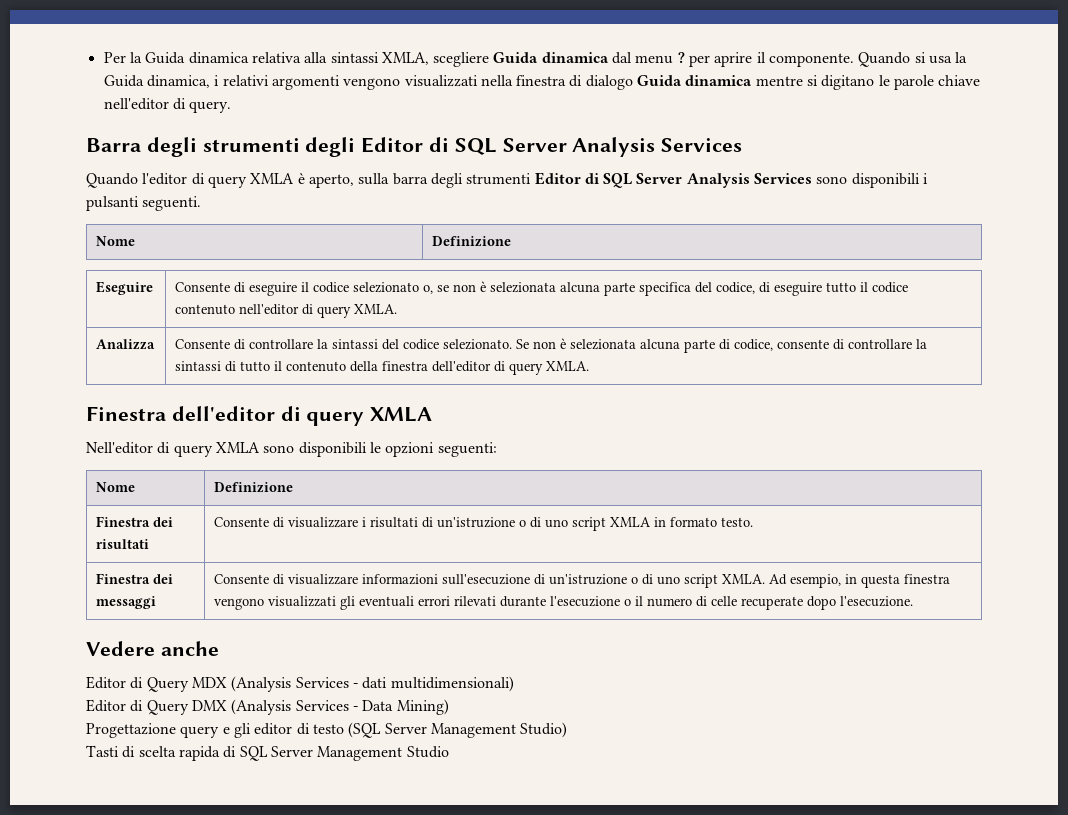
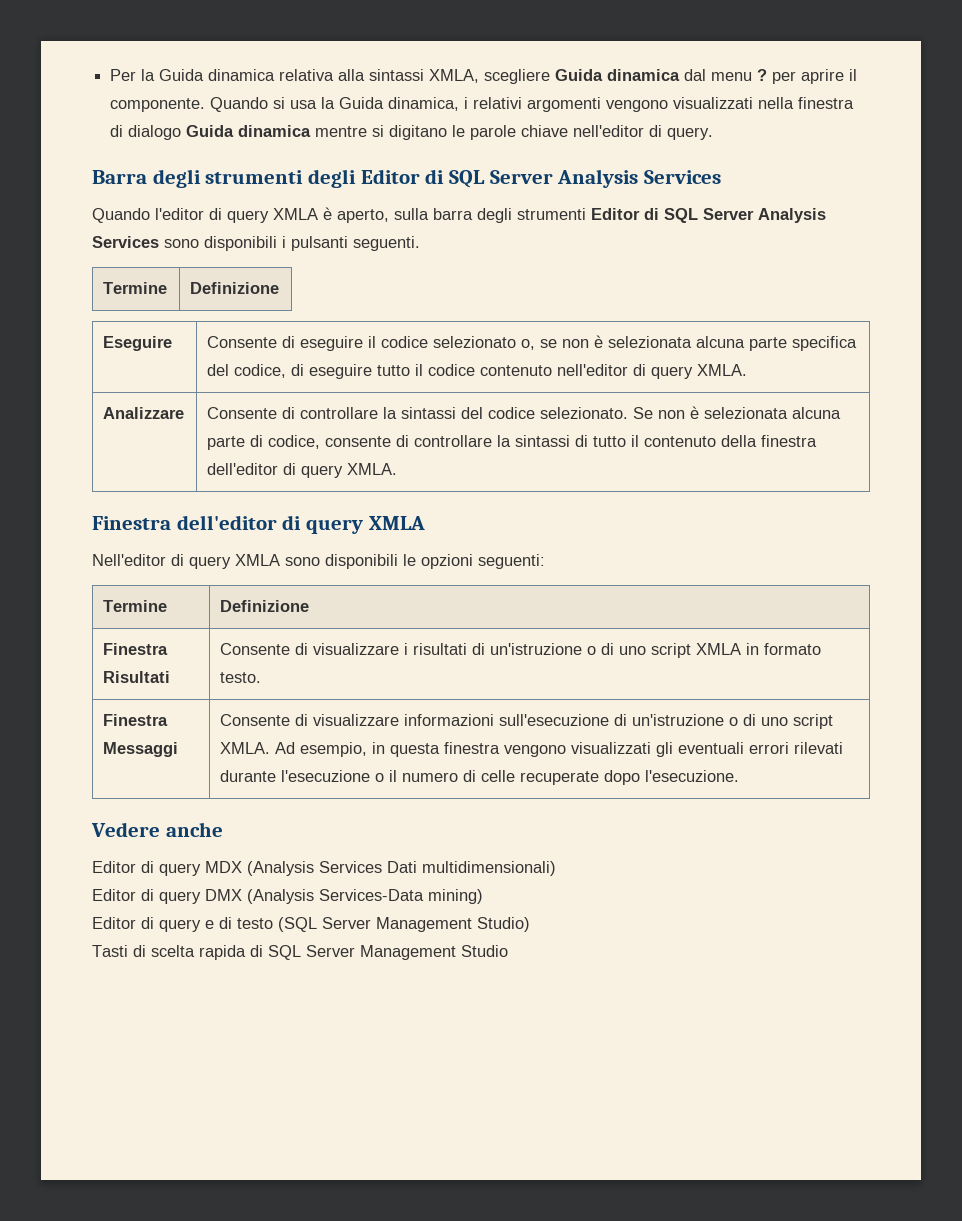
[96,236,136,246] Nome -> [103,282,168,294] Termine
[96,339,156,350] Analizza -> [103,407,185,419] Analizzare
[96,482,136,492] Nome -> [103,600,168,612] Termine
[153,517,174,527] [96,539,150,549] dei risultati -> [103,671,171,683] Risultati
[153,574,174,584] [96,596,157,609] dei messaggi -> [103,742,179,757] Messaggi
[146,677,189,692] Query -> [159,863,201,876] query
[352,677,388,689] - dati -> [387,861,417,873] Dati
[146,700,189,715] Query -> [159,891,201,904] query
[295,699,449,715] [86,723,293,738] Services - Data Mining) // Progettazione query e gli editor -> [319,889,483,904] [92,917,214,932] Services-Data mining) // Editor di query e

